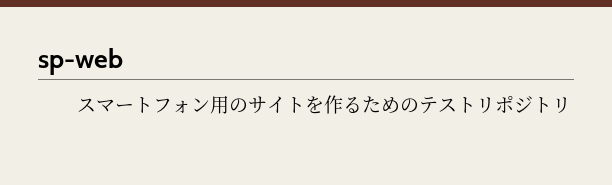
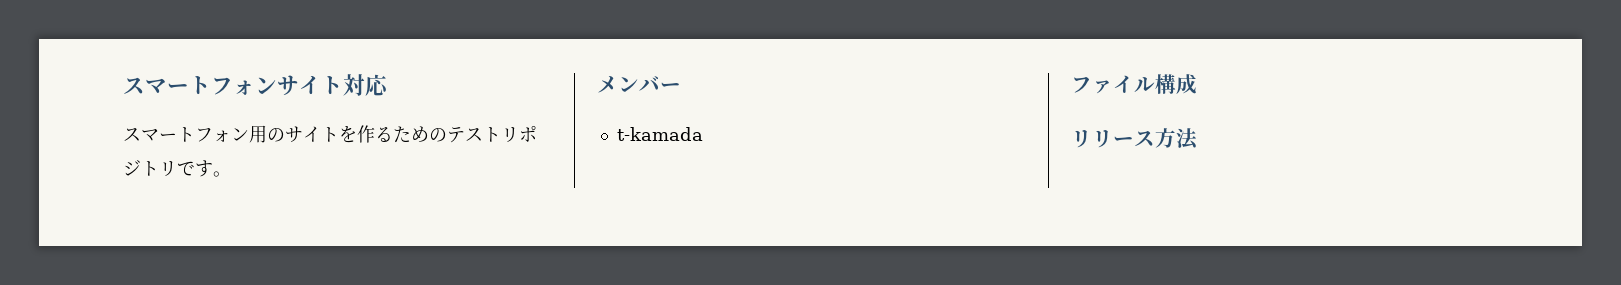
[38,48,123,75] sp-web -> [123,74,389,96] スマートフォンサイト対応
(572, 105) none -> [177,160,231,177] [597,76,681,93] [616,127,703,141] [1071,74,1197,94] [1071,128,1199,150] です。 // メンバー // t-kamada // ファイル構成 // リリース方法

